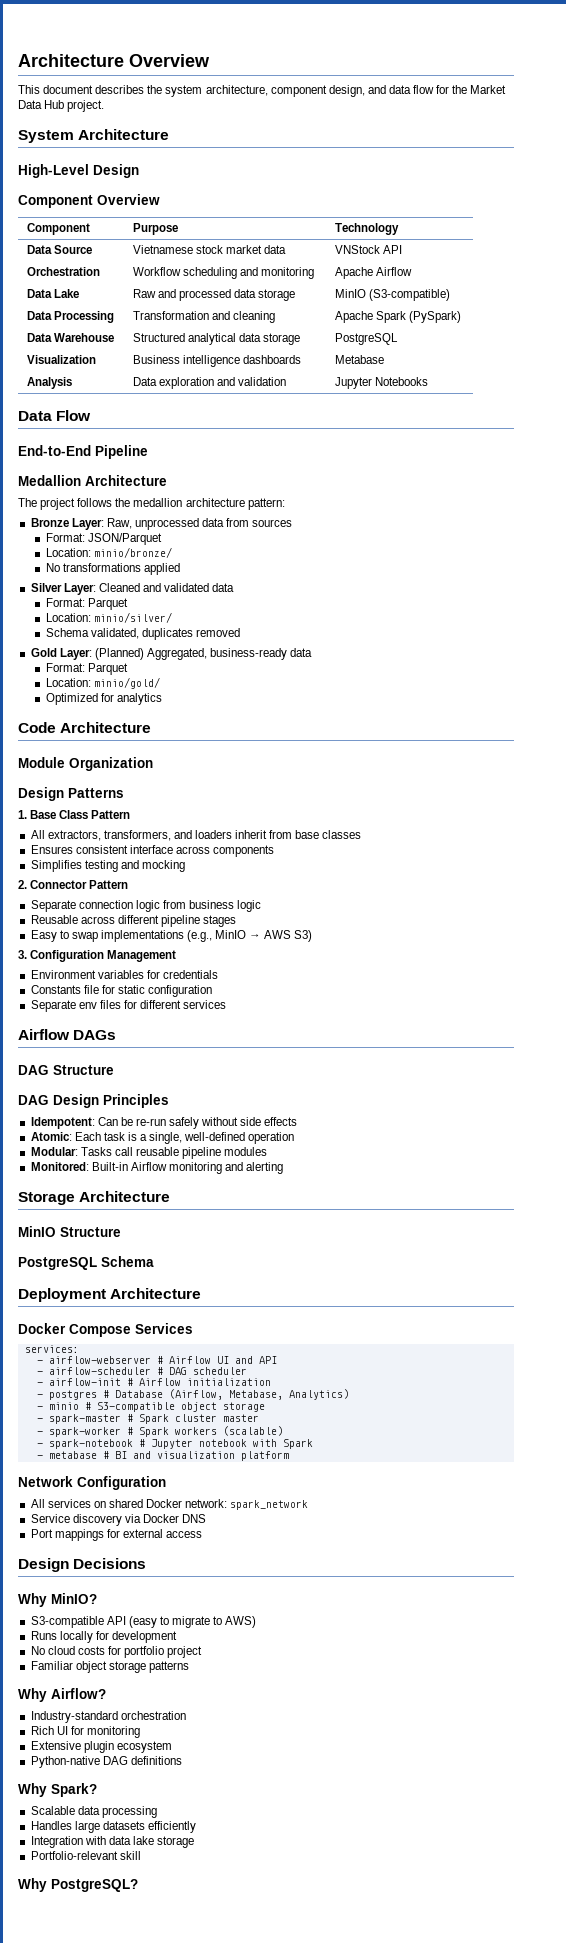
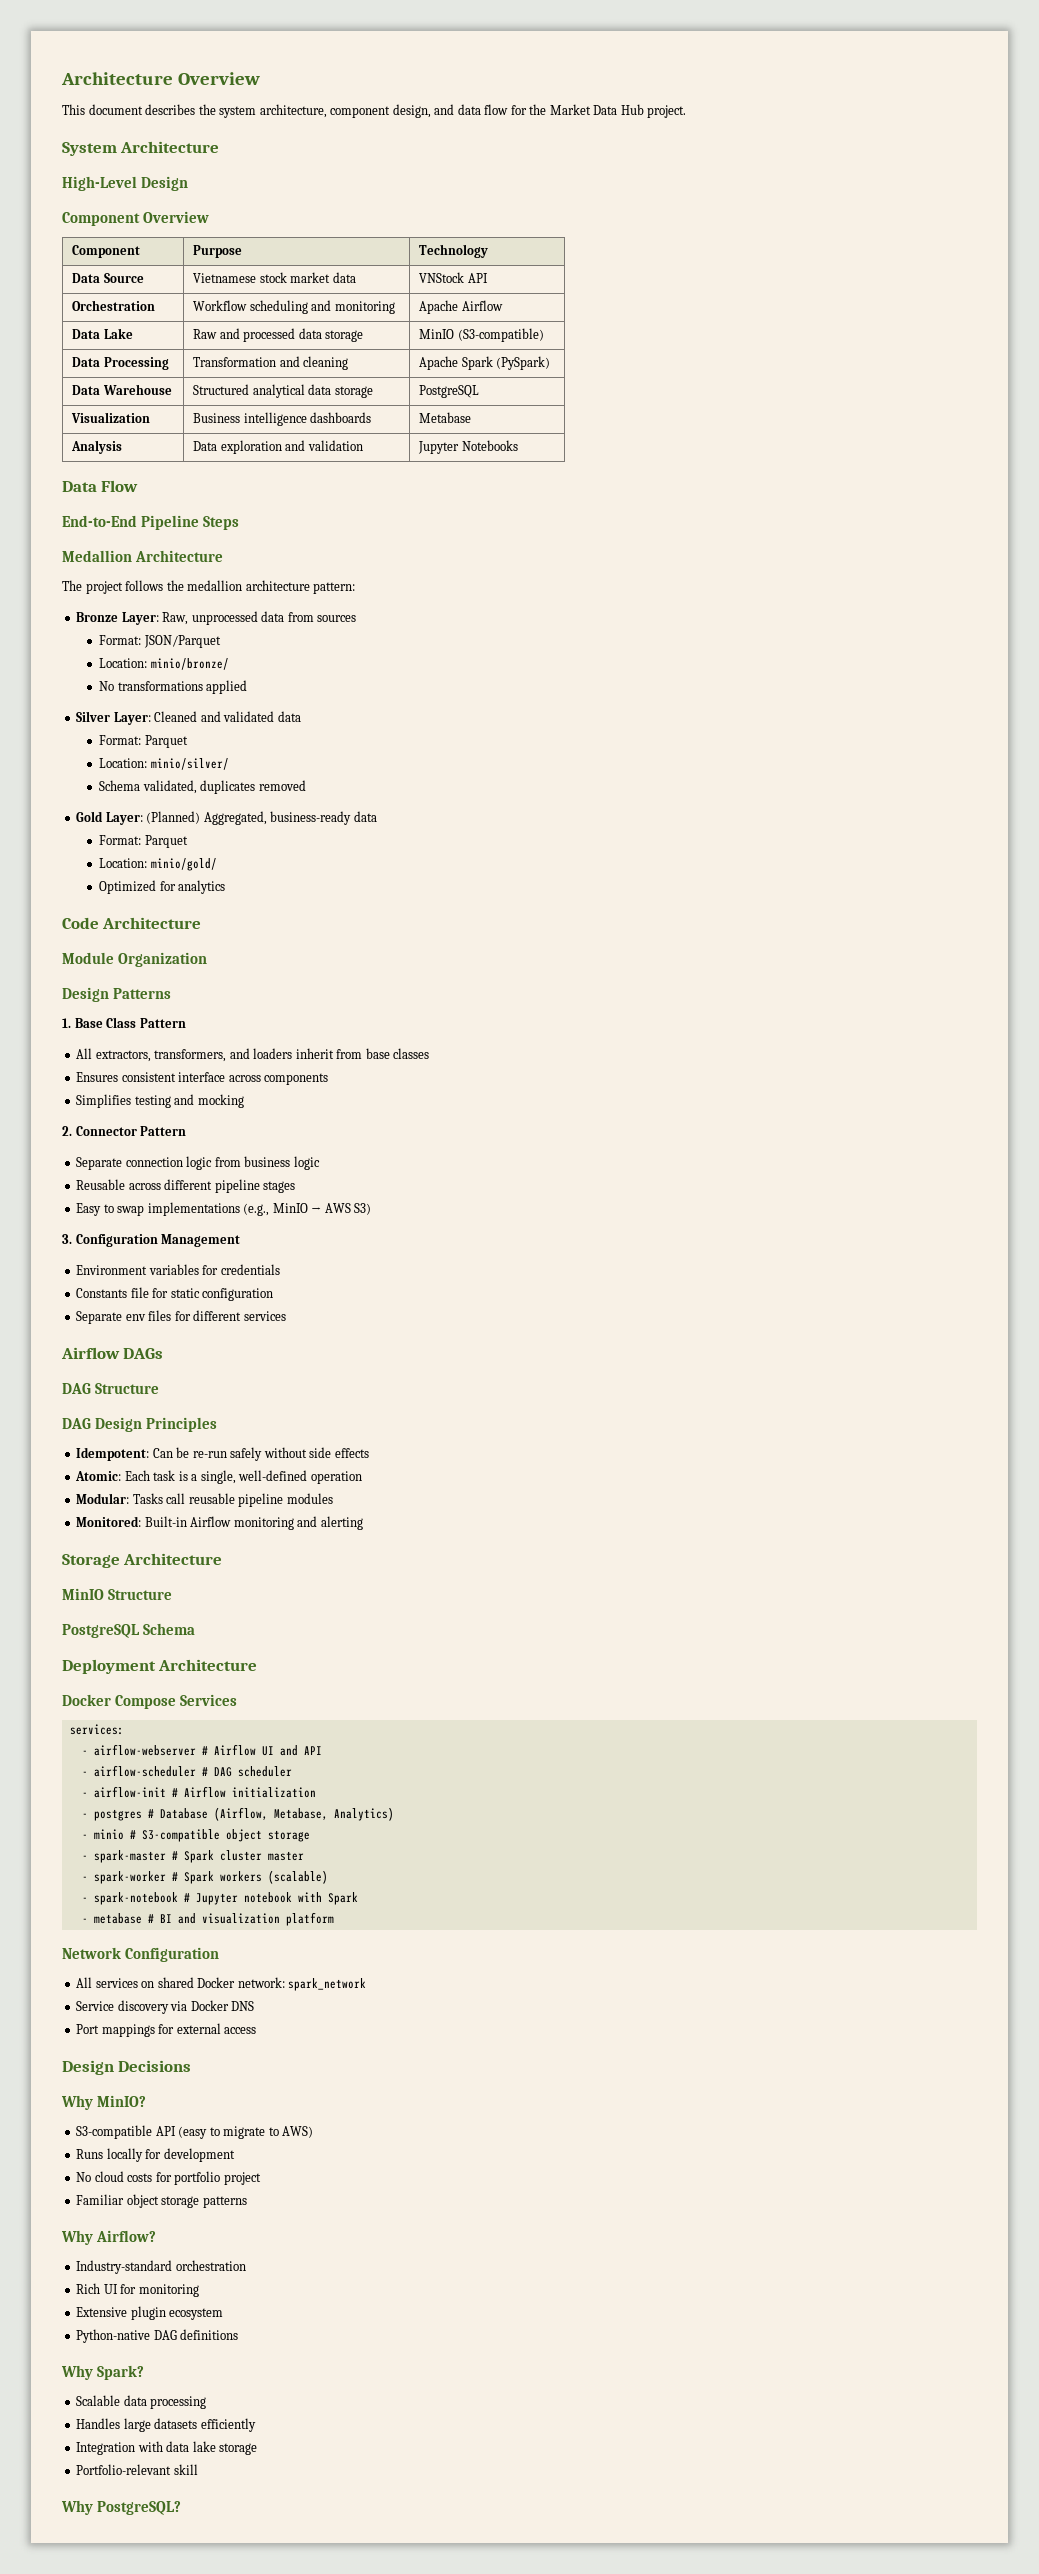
(148, 452) none -> [202,516,239,530] Steps

